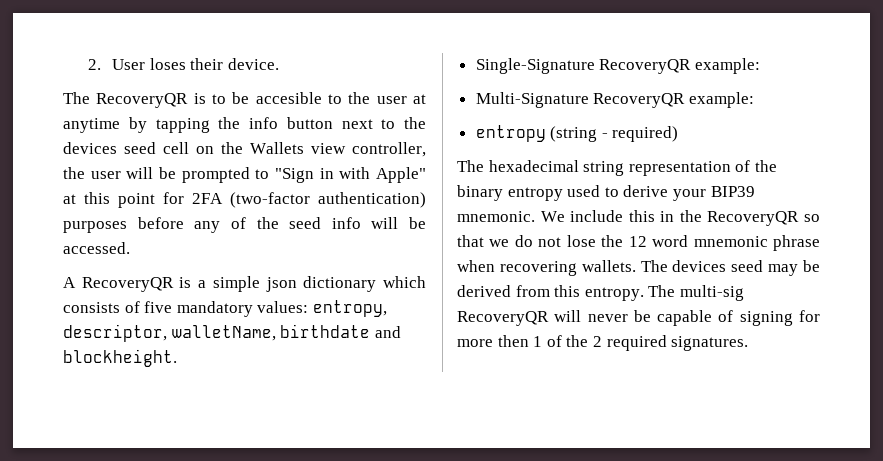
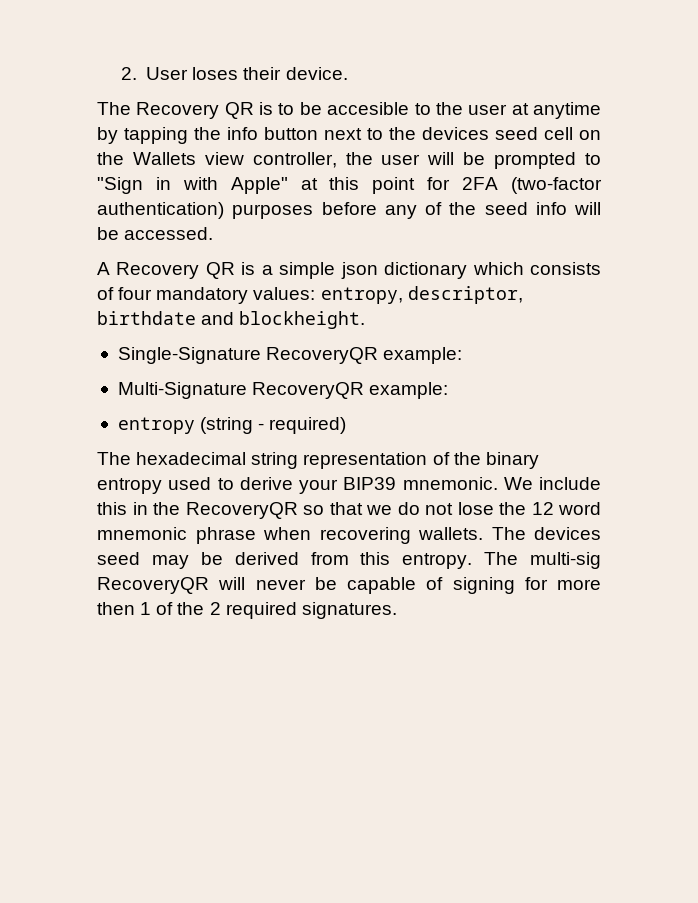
[96,93,189,108] RecoveryQR -> [136,102,254,119] Recovery QR
[81,277,174,292] RecoveryQR -> [116,262,235,279] Recovery QR
[144,301,173,313] five -> [118,287,153,300] four
[171,325,276,341] walletName, -> (523, 295) none

